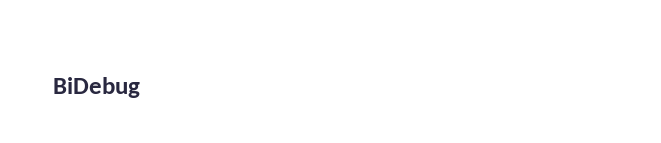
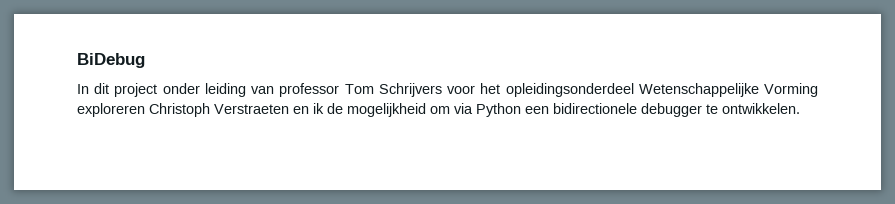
(140, 87) none -> [77,83,818,97] [77,103,800,117] // In dit project onder leiding van professor Tom Schrijvers voor het opleidingsonderdeel Wetenschappelijke Vorming exploreren Christoph Verstraeten en ik de mogelijkheid om via Python een bidirectionele debugger te ontwikkelen.

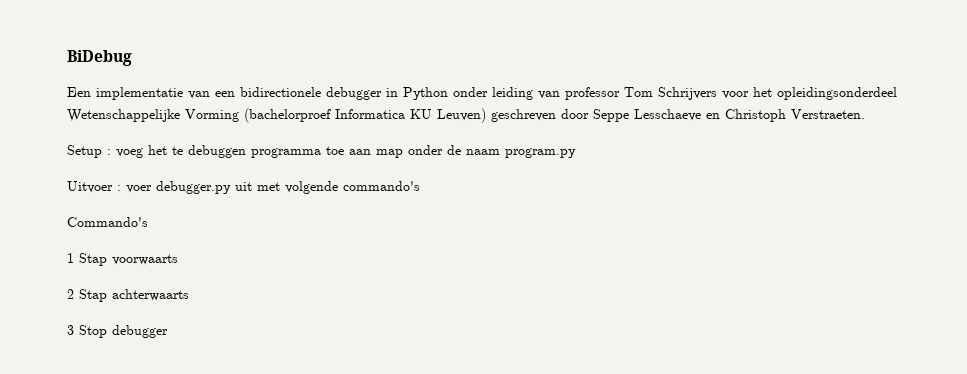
[77,83,158,97] In dit project -> [67,87,448,100] Een implementatie van een bidirectionele debugger in Python
[77,103,800,117] exploreren Christoph Verstraeten en ik de mogelijkheid om via Python een bidirectionele debugger te ontwikkelen. -> [244,108,865,123] [67,145,576,158] [67,181,420,194] [67,217,148,227] [67,253,178,266] [67,289,189,302] [67,325,168,338] (bachelorproef Informatica KU Leuven) geschreven door Seppe Lesschaeve en Christoph Verstraeten. // Setup : voeg het te debuggen programma toe aan map onder de naam program.py // Uitvoer : voer debugger.py uit met volgende commando's // Commando's // 1 Stap voorwaarts // 2 Stap achterwaarts // 3 Stop debugger

